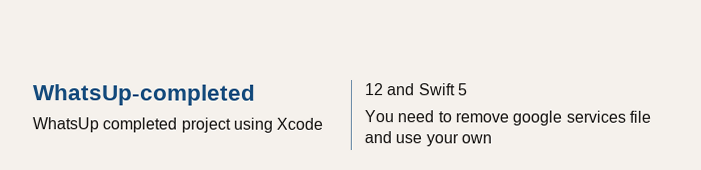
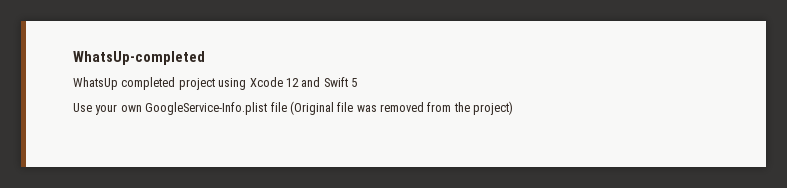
[364,110,651,126] [364,131,492,147] You need to remove google services file and use your own -> [73,101,514,115] Use your own GoogleService-Info.plist file (Original file was removed from the project)

